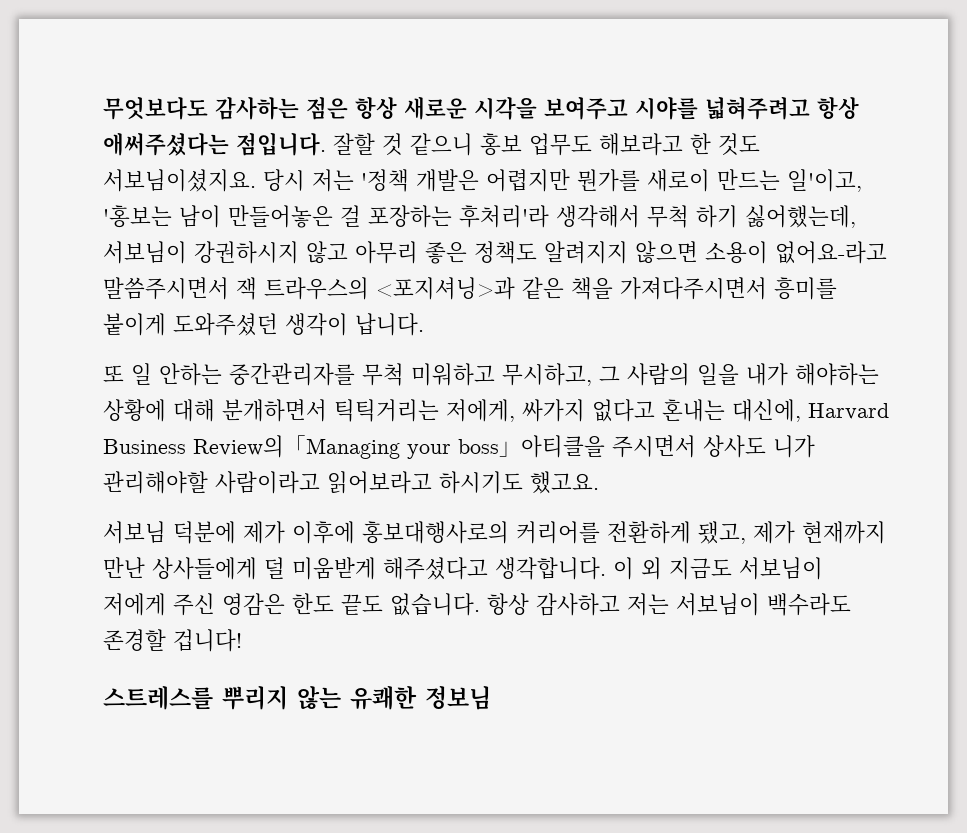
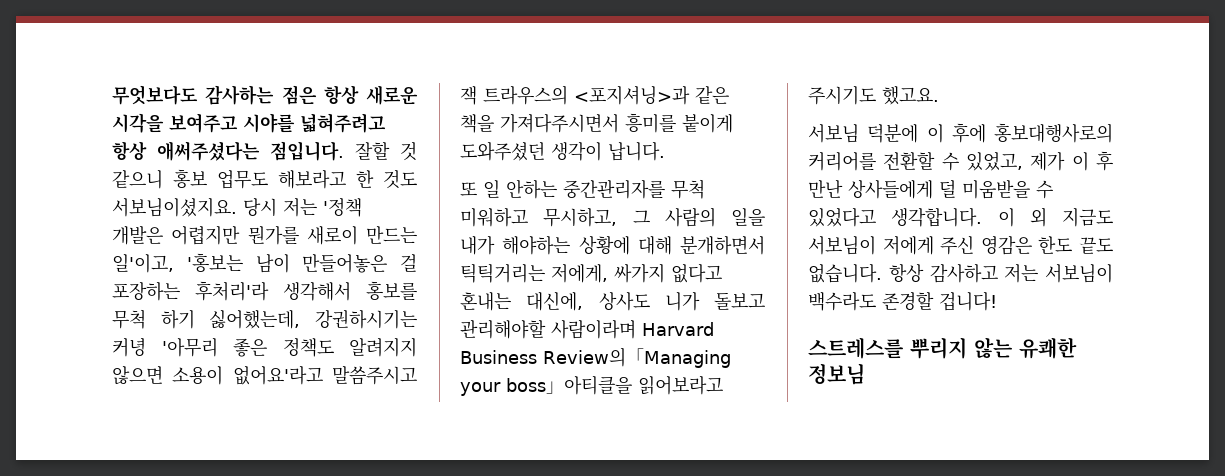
(640, 216) none -> [366,281,417,300] 홍보를
[103,241,418,264] 서보님이 강권하시지 않고 아무리 -> [315,309,417,329] [112,337,218,357] 강권하시기는 커녕 '아무리
[775,241,887,264] [103,277,229,300] 없어요-라고 말씀주시면서 -> [232,366,417,385] 없어요'라고 말씀주시고
(801, 410) none -> [598,292,765,311] [460,320,636,339] 상사도 니가 돌보고 관리해야할 사람이라며
[612,435,815,458] [103,471,599,494] [103,521,886,544] [103,557,488,580] 주시면서 상사도 니가 관리해야할 사람이라고 읽어보라고 하시기도 했고요. // 서보님 덕분에 제가 이후에 홍보대행사로의 커리어를 전환하게 됐고, 제가 현재까지 만난 상사들에게 덜 미움받게 해주셨다고 -> [638,376,723,395] [808,86,939,105] [808,123,1113,143] [808,151,1113,171] [808,180,1053,199] [808,207,876,227] 읽어보라고 주시기도 했고요. // 서보님 덕분에 이 후에 홍보대행사로의 커리어를 전환할 수 있었고, 제가 이 후 만난 상사들에게 덜 미움받을 수 있었다고

